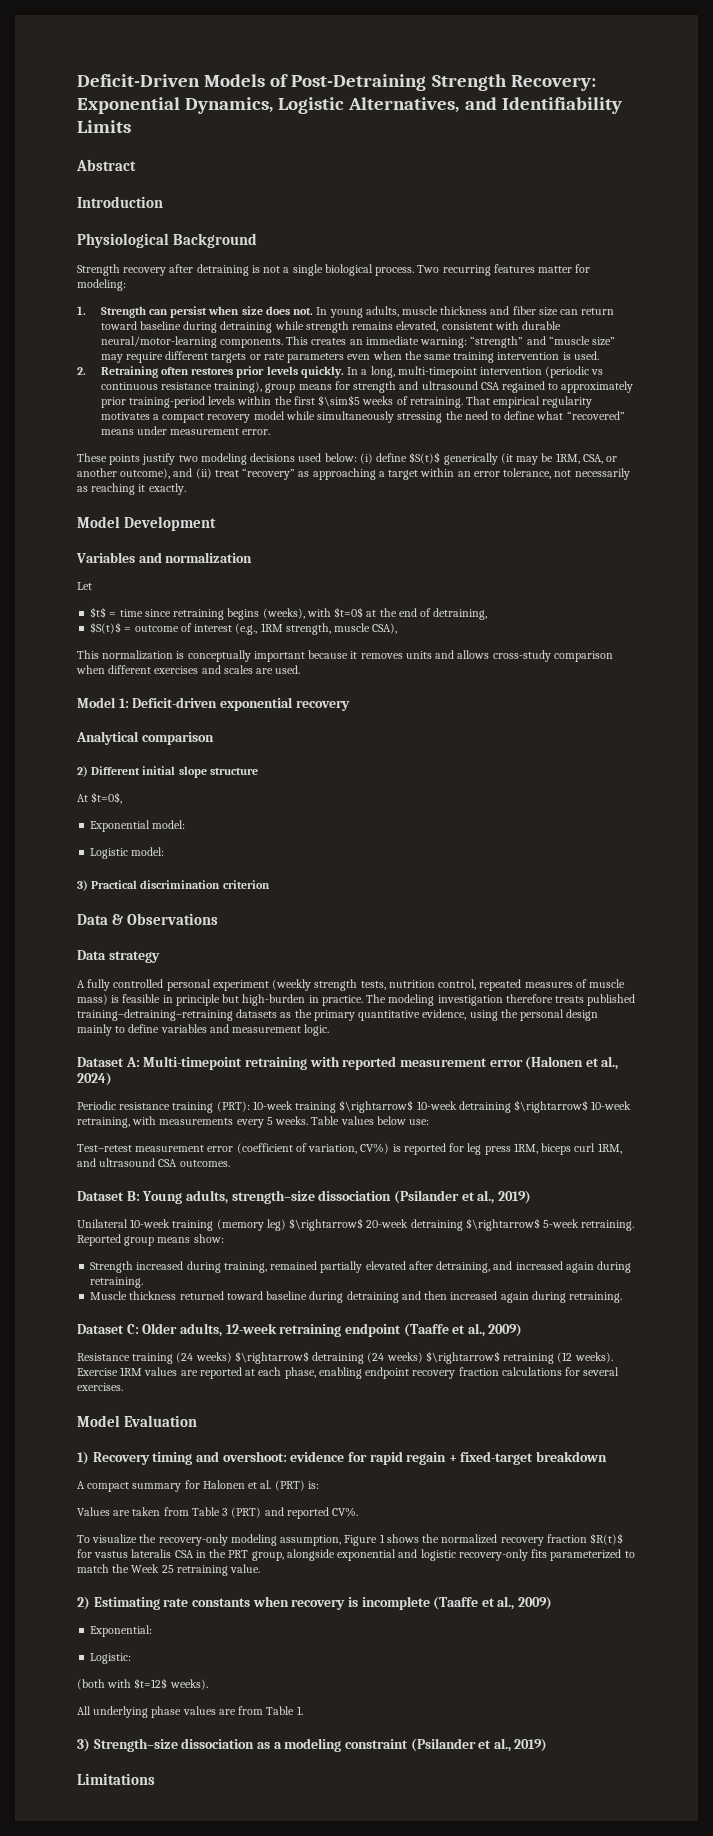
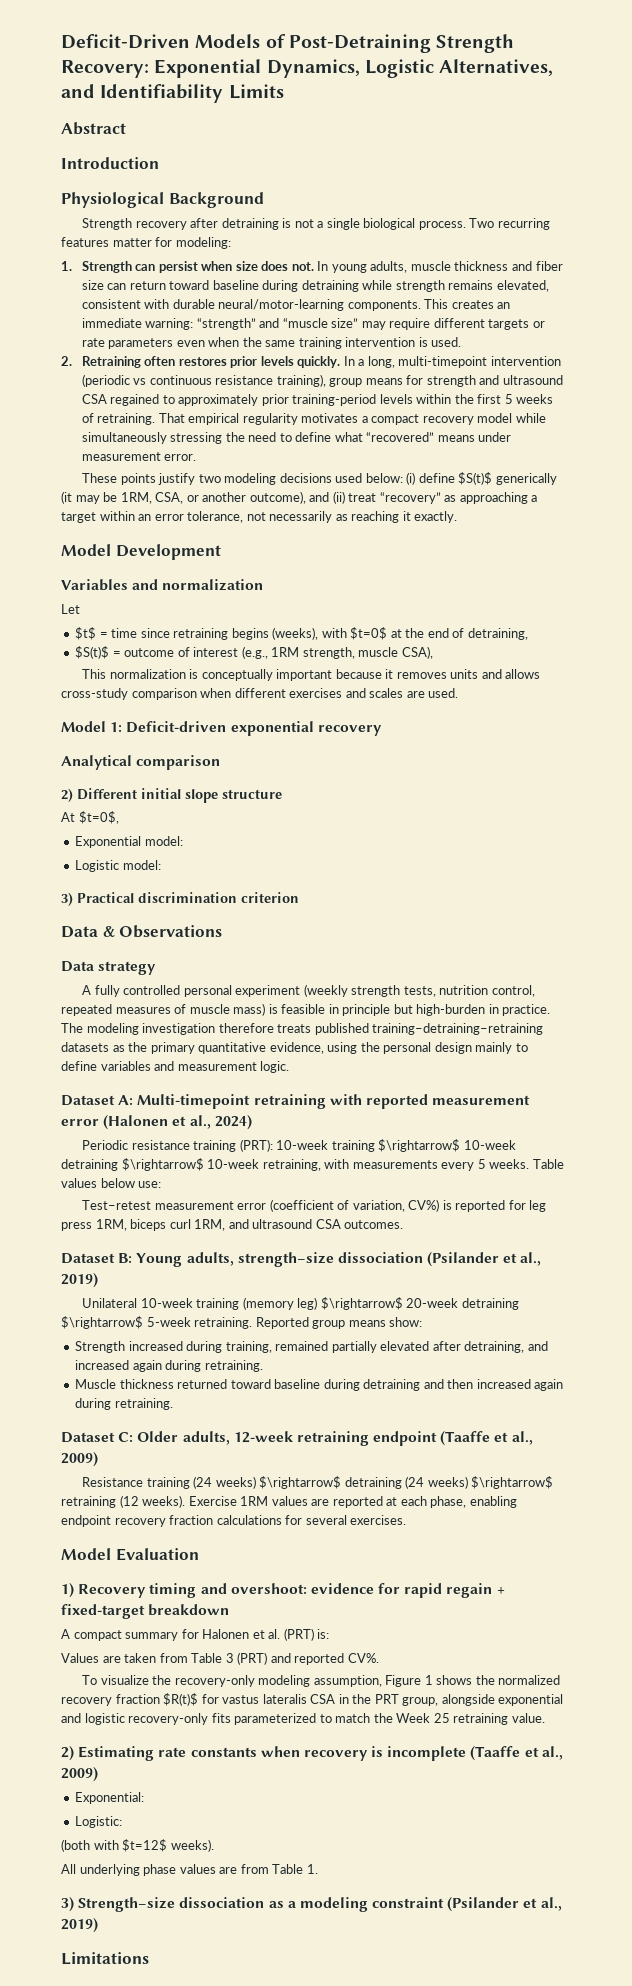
[318,395,361,407] $\sim$5 -> [504,394,513,404] 5

